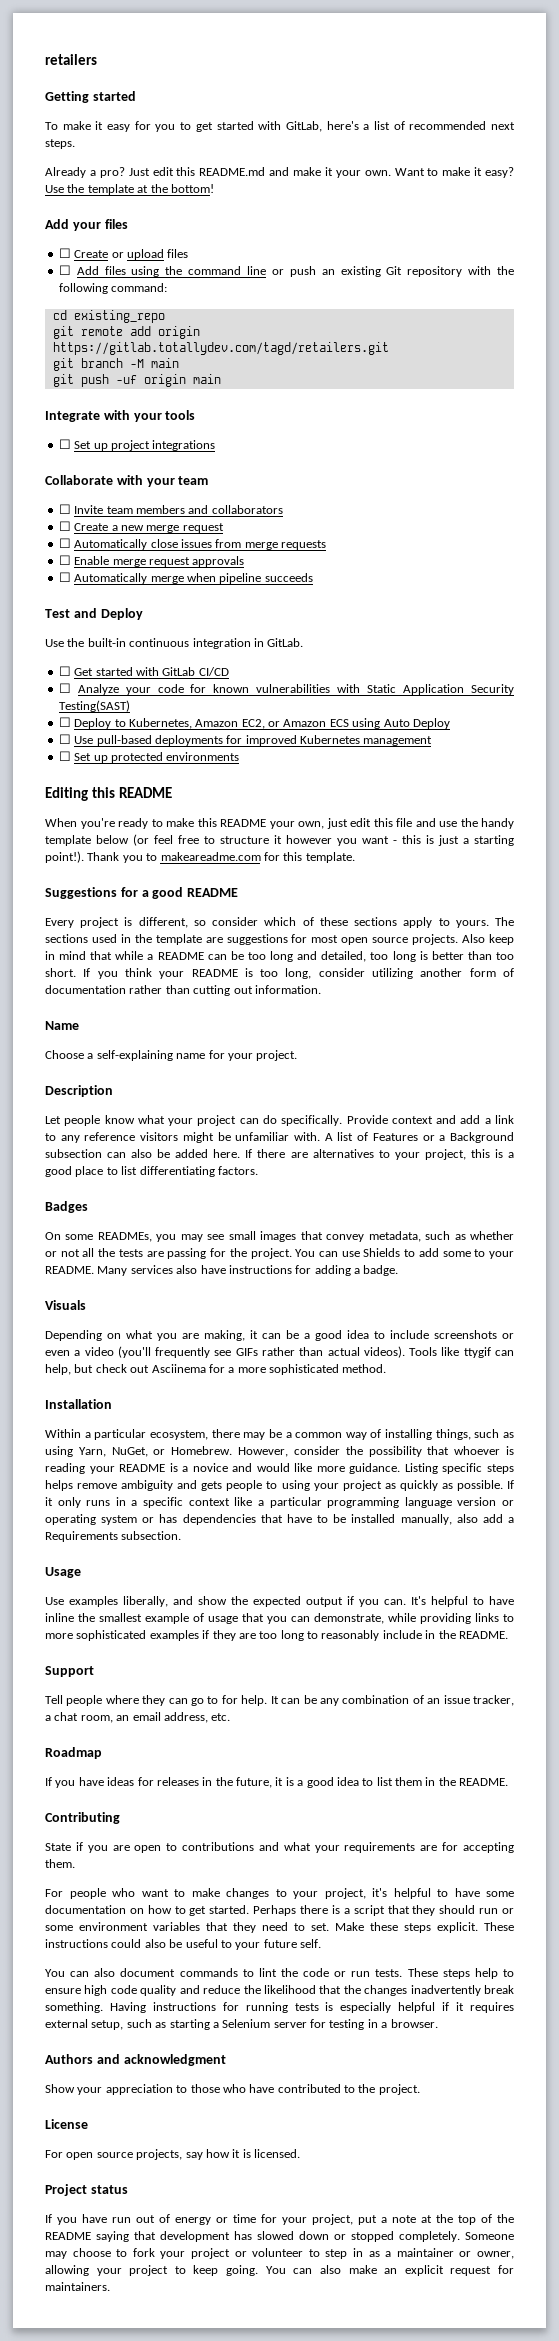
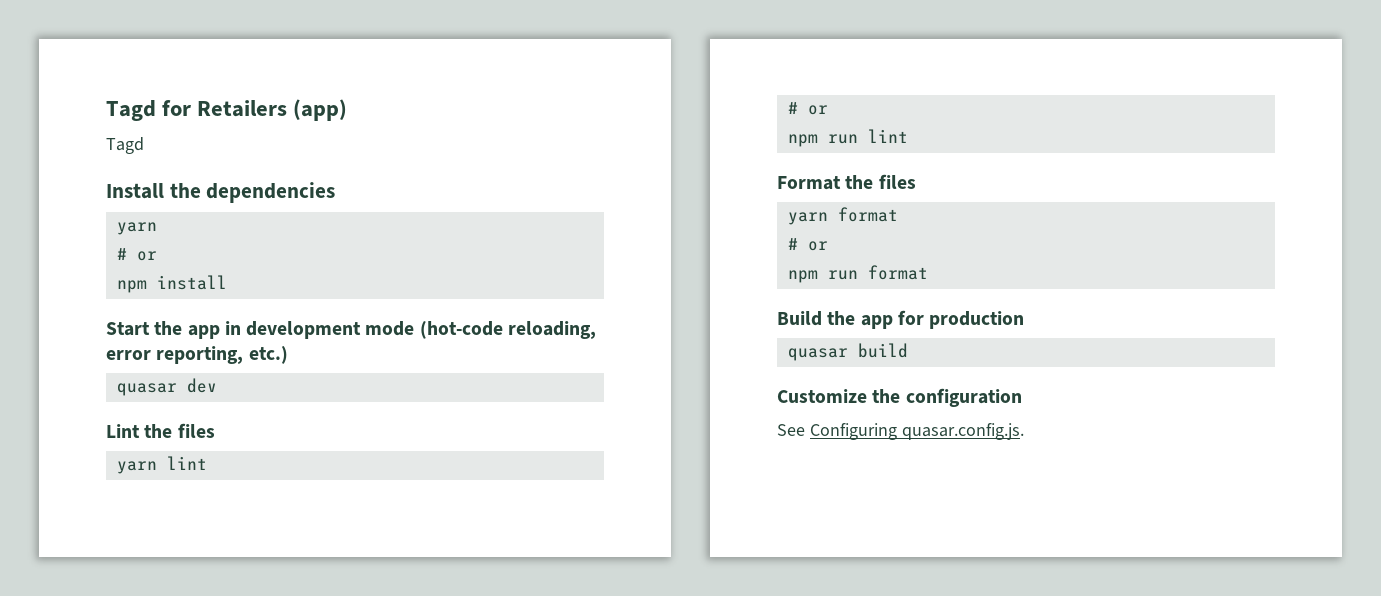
[45,54,97,65] [45,91,136,103] [45,121,515,132] [45,139,75,149] [45,167,514,178] [45,184,214,195] [45,219,128,231] [58,248,189,260] [58,265,514,277] [58,283,168,294] [52,310,165,323] [52,326,200,339] [52,342,389,355] [52,358,179,371] [52,374,221,387] [45,410,196,422] [58,439,216,451] [45,475,209,487] [58,504,283,514] [58,521,224,533] [58,538,326,550] [58,555,245,567] [58,572,313,584] [45,608,143,620] [45,638,304,649] [58,666,229,676] [58,683,514,695] [58,700,130,712] [58,717,450,729] [58,734,433,746] [58,751,240,763] [45,787,172,801] [45,818,514,829] [45,834,514,846] [45,851,355,863] [45,887,239,899] [45,917,514,928] [45,934,514,945] [45,951,515,962] [45,968,515,979] [45,985,321,996] [45,1021,79,1030] [45,1050,298,1061] [45,1085,113,1097] [45,1115,514,1126] [45,1132,514,1143] [45,1149,514,1160] [45,1166,258,1177] [45,1201,88,1213] [45,1231,514,1242] [45,1248,515,1259] [45,1265,399,1276] [45,1300,86,1310] [45,1330,514,1341] [45,1346,514,1358] [45,1364,387,1375] [45,1399,112,1409] [45,1429,515,1440] [45,1446,514,1457] [45,1463,515,1474] [45,1480,514,1491] [45,1497,515,1508] [45,1514,514,1525] [45,1531,182,1542] [45,1567,81,1578] [45,1596,514,1607] [45,1613,514,1624] [45,1630,508,1641] [45,1666,94,1677] [45,1695,515,1706] [45,1712,231,1723] [45,1747,102,1759] [45,1777,509,1788] [45,1812,120,1824] [45,1842,514,1853] [45,1859,75,1868] [45,1888,514,1899] [45,1905,515,1916] [45,1922,514,1933] [45,1939,321,1950] [45,1968,514,1979] [45,1985,514,1996] [45,2002,515,2013] [45,2019,438,2030] [45,2054,226,2066] [45,2084,420,2095] [45,2119,88,2129] [45,2149,300,2160] [45,2184,128,2196] [45,2214,514,2225] [45,2231,514,2242] [45,2248,515,2259] [45,2265,515,2276] [45,2282,110,2291] retailers // Getting started // To make it easy for you to get started with GitLab, here's a list of recommended next steps. // Already a pro? Just edit this README.md and make it your own. Want to make it easy? Use the template at the bottom! // Add your files // ☐ Create or upload files // ☐ Add files using the command line or push an existing Git repository with the following command: // cd existing_repo // git remote add origin https://gitlab.totallydev.com/tagd/retailers.git // git branch -M main // git push -uf origin main // Integrate with your tools // ☐ Set up project integrations // Collaborate with your team // ☐ Invite team members and collaborators // ☐ Create a new merge request // ☐ Automatically close issues from merge requests // ☐ Enable merge request approvals // ☐ Automatically merge when pipeline succeeds // Test and Deploy // Use the built-in continuous integration in GitLab. // ☐ Get started with GitLab CI/CD // ☐ Analyze your code for known vulnerabilities with Static Application Security Testing(SAST) // ☐ Deploy to Kubernetes, Amazon EC2, or Amazon ECS using Auto Deploy // ☐ Use pull-based deployments for improved Kubernetes management // ☐ Set up protected environments // Editing this README // When you're ready to make this README your own, just edit this file and use the handy template below (or feel free to structure it however you want - this is just a starting point!). Thank you to makeareadme.com for this template. // Suggestions for a good README // Every project is different, so consider which of these sections apply to yours. The sections used in the template are suggestions for most open source projects. Also keep in mind that while a README can be too long and detailed, too long is better than too short. If you think your README is too long, consider utilizing another form of documentation rather than cutting out information. // Name // Choose a self-explaining name for your project. // Description // Let people know what your project can do specifically. Provide context and add a link to any reference visitors might be unfamiliar with. A list of Features or a Background subsection can also be added here. If there are alternatives to your project, this is a good place to list differentiating factors. // Badges // On some READMEs, you may see small images that convey metadata, such as whether or not all the tests are passing for the project. You can use Shields to add some to your README. Many services also have instructions for adding a badge. // Visuals // Depending on what you are making, it can be a good idea to include screenshots or even a video (you'll frequently see GIFs rather than actual videos). Tools like ttygif can help, but check out Asciinema for a more sophisticated method. // Installation // Within a particular ecosystem, there may be a common way of installing things, such as using Yarn, NuGet, or Homebrew. However, consider the possibility that whoever is reading your README is a novice and would like more guidance. Listing specific steps helps remove ambiguity and gets people to using your project as quickly as possible. If it only runs in a specific context like a particular programming language version or operating system or has dependencies that have to be installed manually, also add a Requirements subsection. // Usage // Use examples liberally, and show the expected output if you can. It's helpful to have inline the smallest example of usage that you can demonstrate, while providing links to more sophisticated examples if they are too long to reasonably include in the README. // Support // Tell people where they can go to for help. It can be any combination of an issue tracker, a chat room, an email address, etc. // Roadmap // If you have ideas for releases in the future, it is a good idea to list them in the README. // Contributing // State if you are open to contributions and what your requirements are for accepting them. // For people who want to make changes to your project, it's helpful to have some documentation on how to get started. Perhaps there is a script that they should run or some environment variables that they need to set. Make these steps explicit. These instructions could also be useful to your future self. // You can also document commands to lint the code or run tests. These steps help to ensure high code quality and reduce the likelihood that the changes inadvertently break something. Having instructions for running tests is especially helpful if it requires external setup, such as starting a Selenium server for testing in a browser. // Authors and acknowledgment // Show your appreciation to those who have contributed to the project. // License // For open source projects, say how it is licensed. // Project status // If you have run out of energy or time for your project, put a note at the top of the README saying that development has slowed down or stopped completely. Someone may choose to fork your project or volunteer to step in as a maintainer or owner, allowing your project to keep going. You can also make an explicit request for maintainers. -> [106,99,348,121] [106,137,144,154] [106,182,336,203] [116,222,157,235] [116,248,157,261] [116,275,227,293] [106,321,596,339] [106,346,288,364] [116,378,217,396] [106,423,215,438] [116,456,207,474] [787,102,828,115] [787,129,908,147] [777,174,916,190] [787,207,898,225] [787,238,828,251] [787,265,928,283] [777,310,1025,329] [787,343,908,361] [777,388,1022,407] [777,423,1024,440] Tagd for Retailers (app) // Tagd // Install the dependencies // yarn // # or // npm install // Start the app in development mode (hot-code reloading, error reporting, etc.) // quasar dev // Lint the files // yarn lint // # or // npm run lint // Format the files // yarn format // # or // npm run format // Build the app for production // quasar build // Customize the configuration // See Configuring quasar.config.js.

